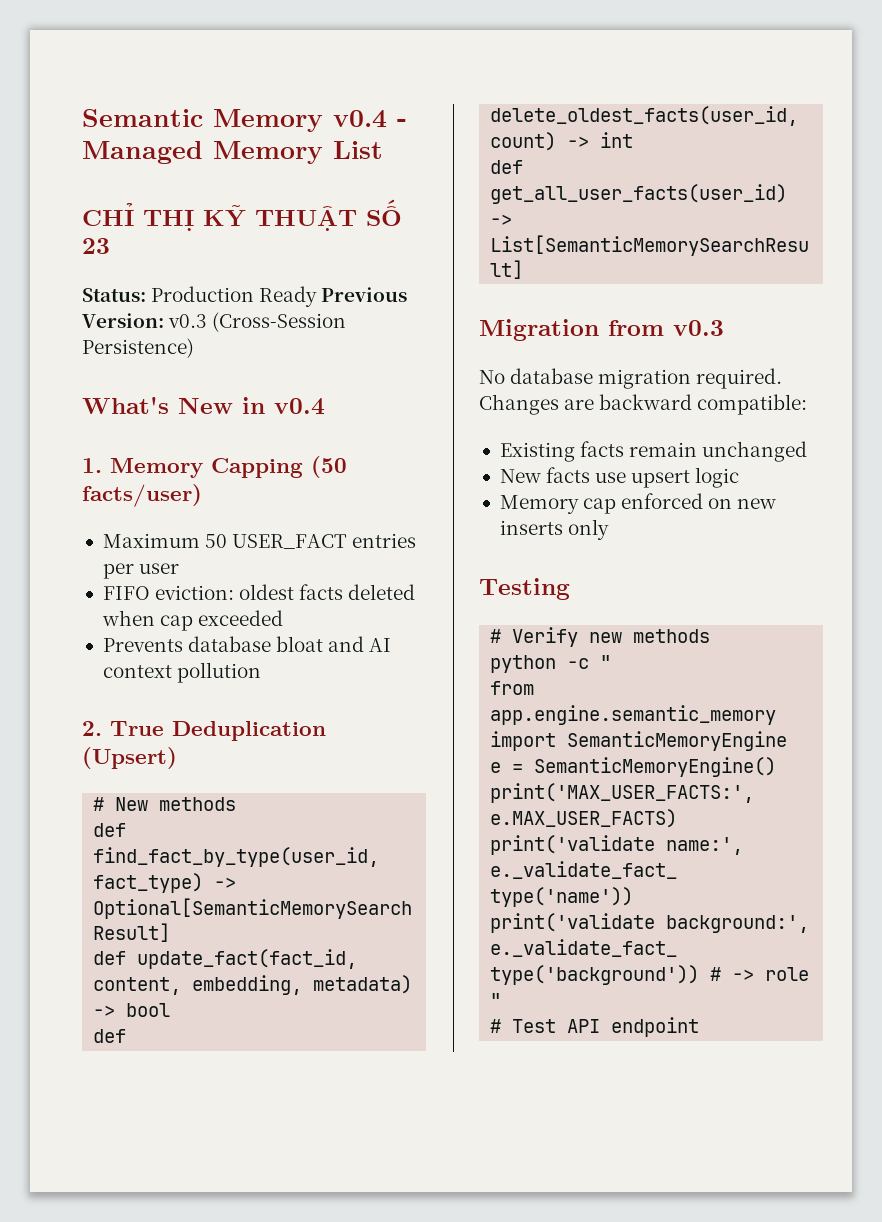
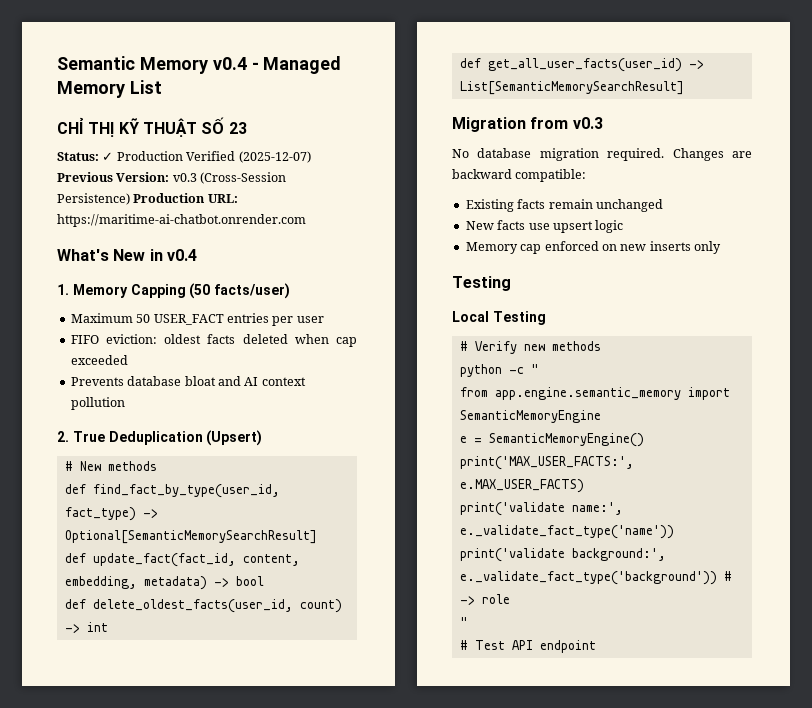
[151,286,318,307] Production Ready -> [102,151,311,163] ✓ Production Verified (2025-12-07)
(194, 348) none -> [133,193,238,203] [57,214,306,227] Production URL: https://maritime-ai-chatbot.onrender.com
(570, 589) none -> [452,311,546,325] // Local Testing

